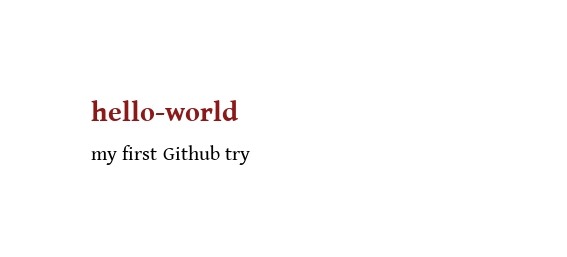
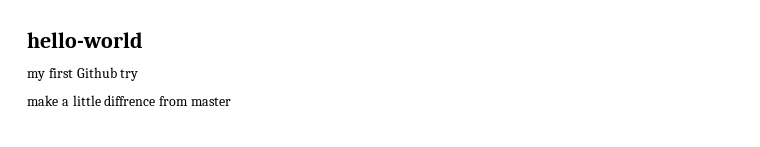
(250, 156) none -> [27,95,231,106] // make a little diffrence from master

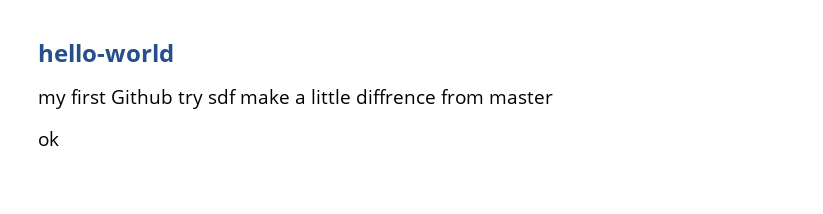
(139, 75) // -> [208,89,237,104] sdf
(231, 101) none -> [38,131,59,146] // ok

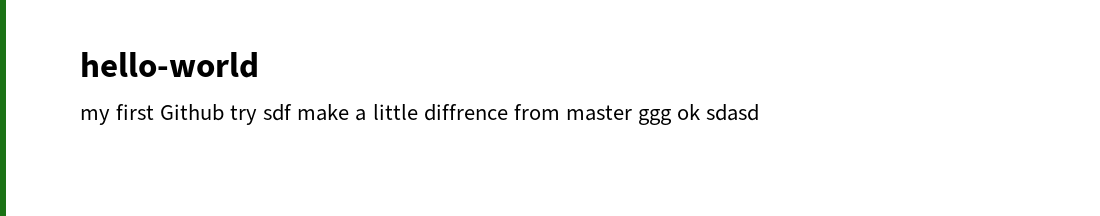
[38,131,59,146] // ok -> [637,104,759,125] ggg ok sdasd

